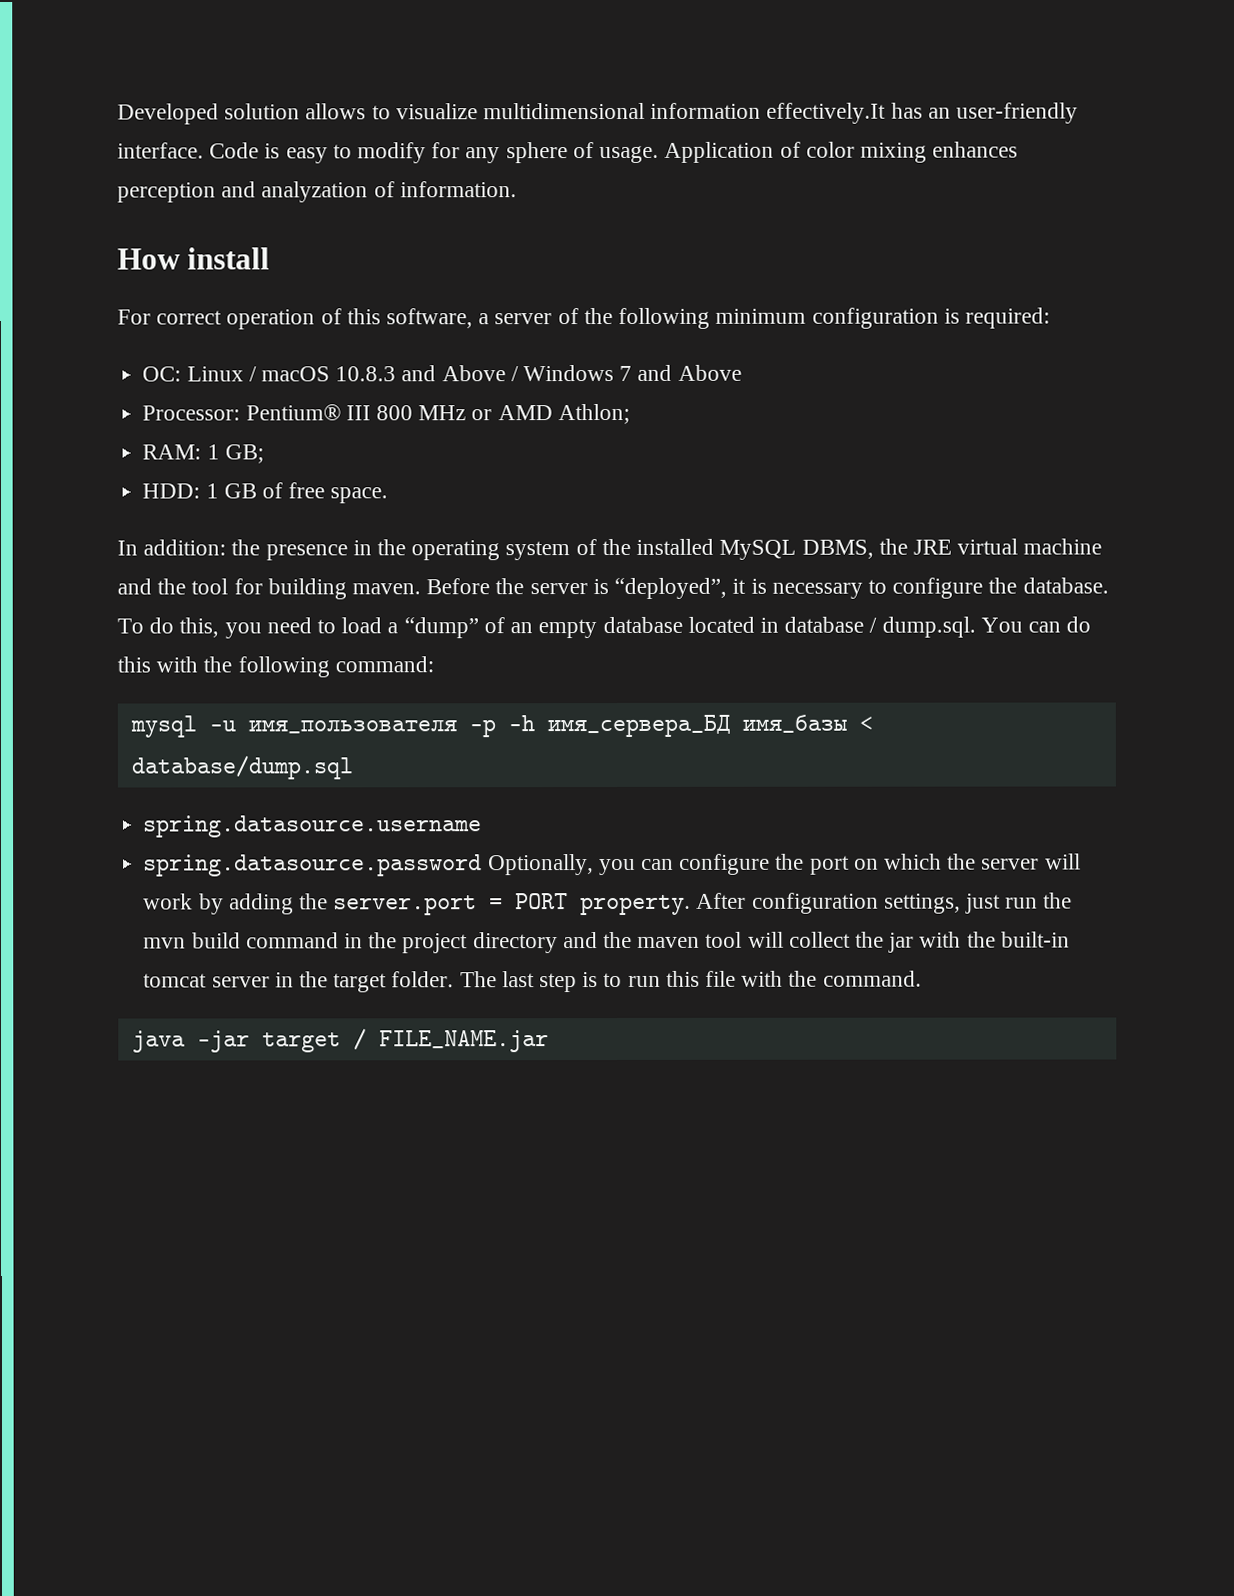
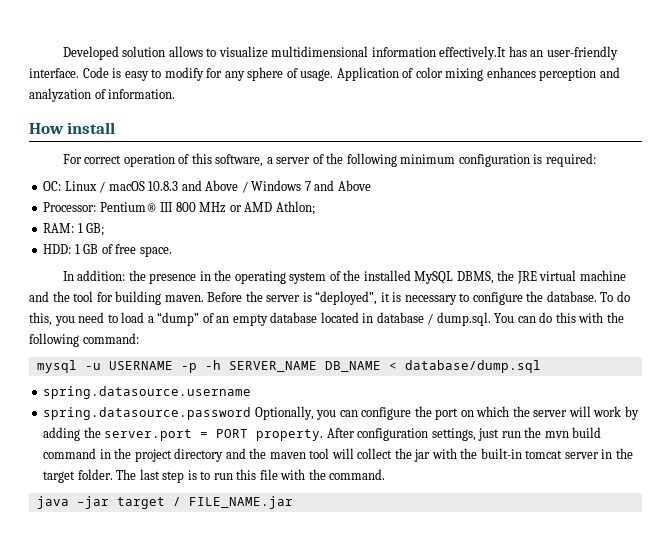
[247,719,457,734] имя_пользователя -> [108,361,173,370] USERNAME
[546,714,847,738] имя_сервера_БД имя_базы -> [228,361,381,372] SERVER_NAME DB_NAME

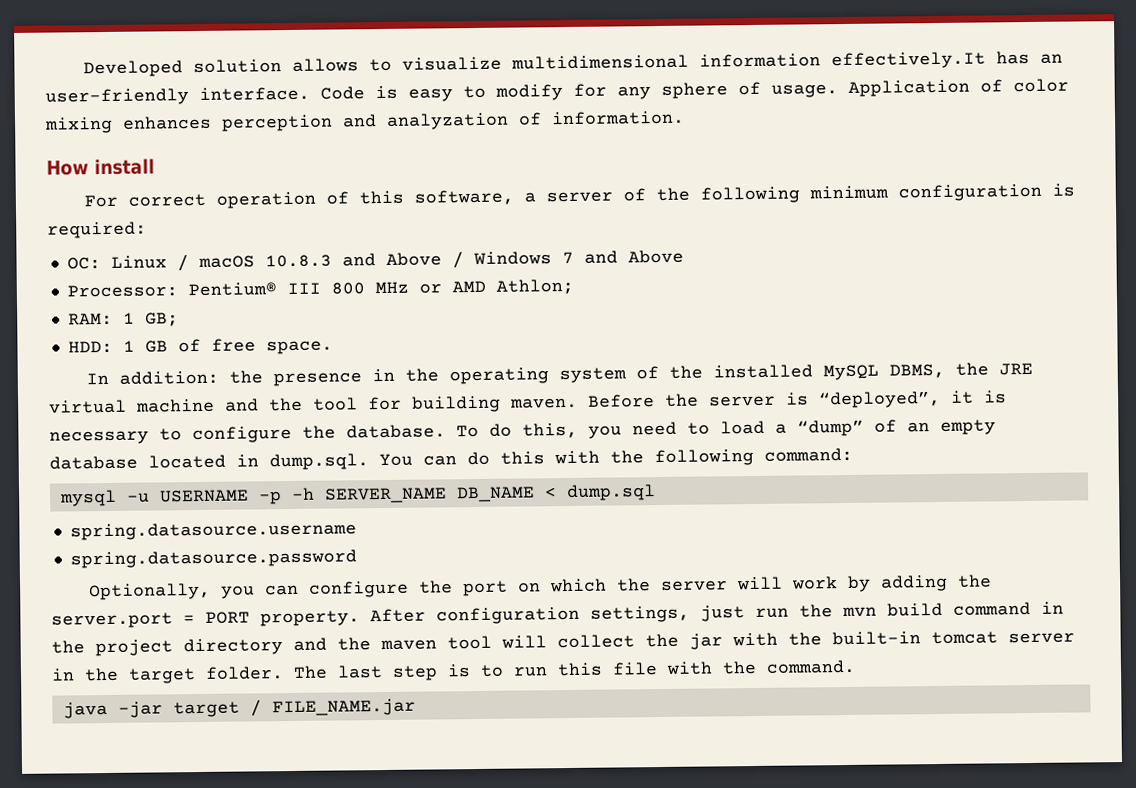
[376,312,434,325] database / -> (259, 460) none
[404,360,541,373] database/dump.sql -> [565,484,656,502] dump.sql
(252, 413) none -> (357, 559) //

